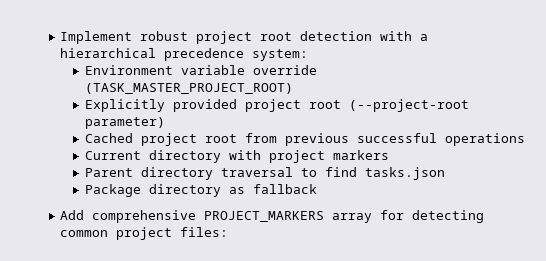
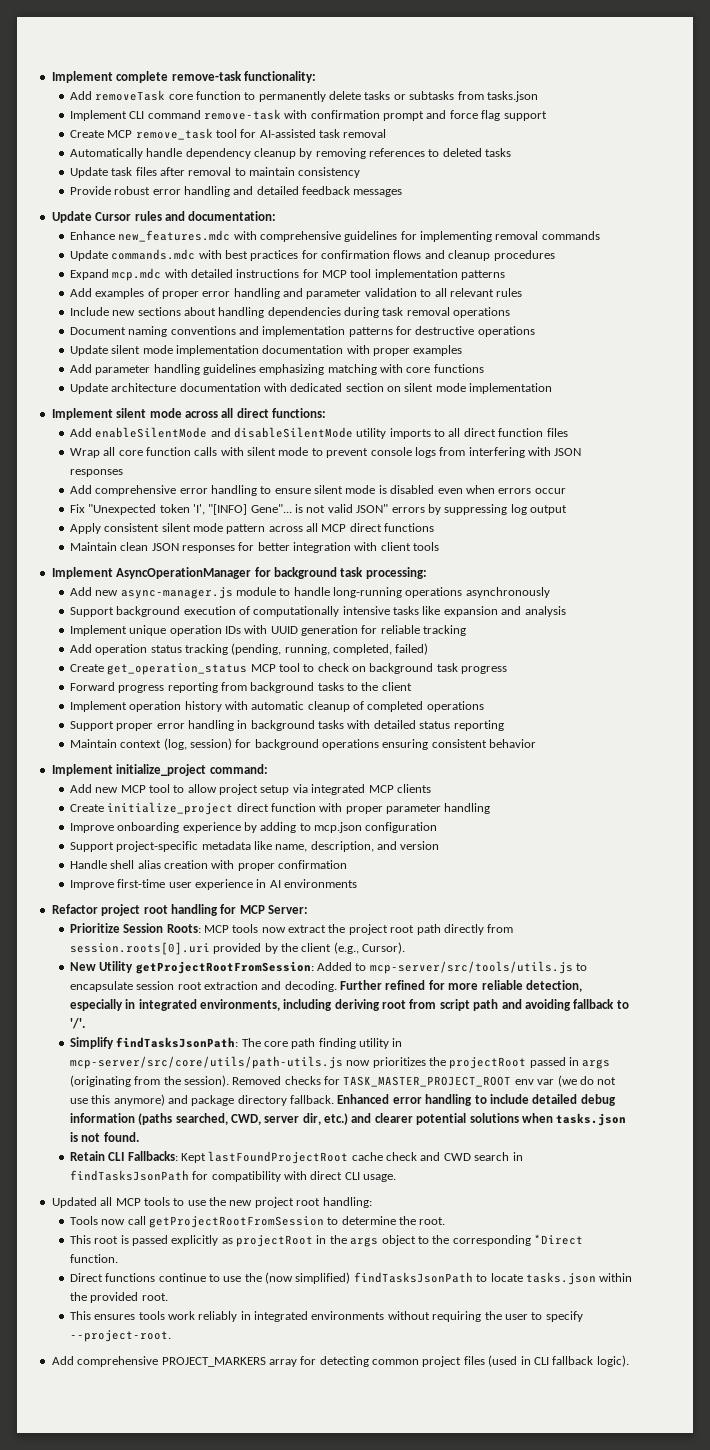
[60,31,429,44] [60,48,309,61] [84,65,317,75] [84,83,293,94] [84,99,469,112] [84,117,165,129] [84,133,525,146] [84,150,389,163] [84,167,445,180] [84,184,317,197] Implement robust project root detection with a hierarchical precedence system: // Environment variable override (TASK_MASTER_PROJECT_ROOT) // Explicitly provided project root (--project-root parameter) // Cached project root from previous successful operations // Current directory with project markers // Parent directory traversal to find tasks.json // Package directory as fallback -> [51,71,316,83] [69,90,538,102] [69,109,547,121] [69,128,387,140] [69,148,512,159] [69,167,361,178] [69,186,403,197] [51,211,277,223] [69,230,600,242] [69,249,555,261] [69,268,506,281] [69,288,523,299] [69,307,511,318] [69,326,535,337] [69,345,463,356] [69,364,484,375] [69,383,553,394] [51,408,326,420] [69,427,568,439] [69,447,582,458] [69,469,123,477] [69,485,566,496] [69,504,568,515] [69,523,435,534] [69,542,440,553] [51,567,427,579] [69,587,550,599] [69,606,566,617] [69,625,467,636] [69,643,429,655] [69,663,508,675] [69,682,412,693] [69,701,484,712] [69,720,504,731] [69,738,537,750] [51,764,268,776] [69,784,431,795] [69,802,491,815] [69,822,438,833] [69,841,440,852] [69,860,348,871] [69,879,358,890] [51,904,308,916] [69,923,514,935] [69,942,406,955] [69,961,588,974] [69,980,582,992] [69,999,629,1011] [69,1018,85,1029] [69,1037,403,1049] [69,1056,611,1069] [69,1075,617,1087] [69,1094,616,1106] [69,1113,627,1126] [69,1132,139,1142] [69,1151,523,1164] [69,1170,397,1182] [51,1197,372,1208] [69,1216,446,1228] [69,1234,584,1247] [69,1254,118,1263] [69,1272,633,1285] [69,1292,168,1303] [69,1311,583,1322] [69,1330,171,1342] Implement complete remove-task functionality: // Add removeTask core function to permanently delete tasks or subtasks from tasks.json // Implement CLI command remove-task with confirmation prompt and force flag support // Create MCP remove_task tool for AI-assisted task removal // Automatically handle dependency cleanup by removing references to deleted tasks // Update task files after removal to maintain consistency // Provide robust error handling and detailed feedback messages // Update Cursor rules and documentation: // Enhance new_features.mdc with comprehensive guidelines for implementing removal commands // Update commands.mdc with best practices for confirmation flows and cleanup procedures // Expand mcp.mdc with detailed instructions for MCP tool implementation patterns // Add examples of proper error handling and parameter validation to all relevant rules // Include new sections about handling dependencies during task removal operations // Document naming conventions and implementation patterns for destructive operations // Update silent mode implementation documentation with proper examples // Add parameter handling guidelines emphasizing matching with core functions // Update architecture documentation with dedicated section on silent mode implementation // Implement silent mode across all direct functions: // Add enableSilentMode and disableSilentMode utility imports to all direct function files // Wrap all core function calls with silent mode to prevent console logs from interfering with JSON responses // Add comprehensive error handling to ensure silent mode is disabled even when errors occur // Fix "Unexpected token 'I', "[INFO] Gene"... is not valid JSON" errors by suppressing log output // Apply consistent silent mode pattern across all MCP direct functions // Maintain clean JSON responses for better integration with client tools // Implement AsyncOperationManager for background task processing: // Add new async-manager.js module to handle long-running operations asynchronously // Support background execution of computationally intensive tasks like expansion and analysis // Implement unique operation IDs with UUID generation for reliable tracking // Add operation status tracking (pending, running, completed, failed) // Create get_operation_status MCP tool to check on background task progress // Forward progress reporting from background tasks to the client // Implement operation history with automatic cleanup of completed operations // Support proper error handling in background tasks with detailed status reporting // Maintain context (log, session) for background operations ensuring consistent behavior // Implement initialize_project command: // Add new MCP tool to allow project setup via integrated MCP clients // Create initialize_project direct function with proper parameter handling // Improve onboarding experience by adding to mcp.json configuration // Support project-specific metadata like name, description, and version // Handle shell alias creation with proper confirmation // Improve first-time user experience in AI environments // Refactor project root handling for MCP Server: // Prioritize Session Roots: MCP tools now extract the project root path directly from session.roots[0].uri provided by the client (e.g., Cursor). // New Utility getProjectRootFromSession: Added to mcp-server/src/tools/utils.js to encapsulate session root extraction and decoding. Further refined for more reliable detection, especially in integrated environments, including deriving root from script path and avoiding fallback to '/'. // Simplify findTasksJsonPath: The core path finding utility in mcp-server/src/core/utils/path-utils.js now prioritizes the projectRoot passed in args (originating from the session). Removed checks for TASK_MASTER_PROJECT_ROOT env var (we do not use this anymore) and package directory fallback. Enhanced error handling to include detailed debug information (paths searched, CWD, server dir, etc.) and clearer potential solutions when tasks.json is not found. // Retain CLI Fallbacks: Kept lastFoundProjectRoot cache check and CWD search in findTasksJsonPath for compatibility with direct CLI usage. // Updated all MCP tools to use the new project root handling: // Tools now call getProjectRootFromSession to determine the root. // This root is passed explicitly as projectRoot in the args object to the corresponding *Direct function. // Direct functions continue to use the (now simplified) findTasksJsonPath to locate tasks.json within the provided root. // This ensures tools work reliably in integrated environments without requiring the user to specify --project-root.
[180,227,229,237] files: -> [463,1355,629,1367] files (used in CLI fallback logic).

